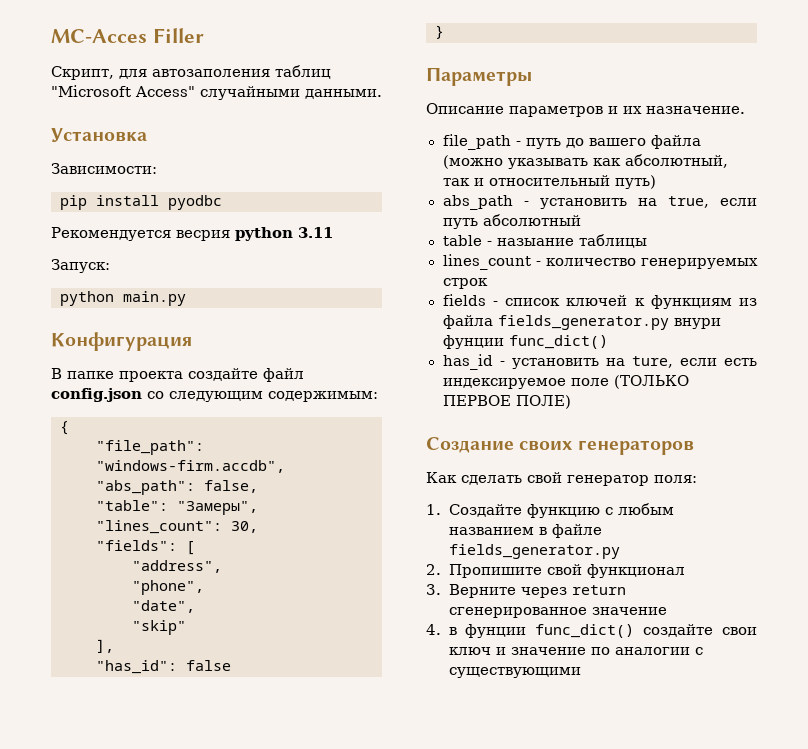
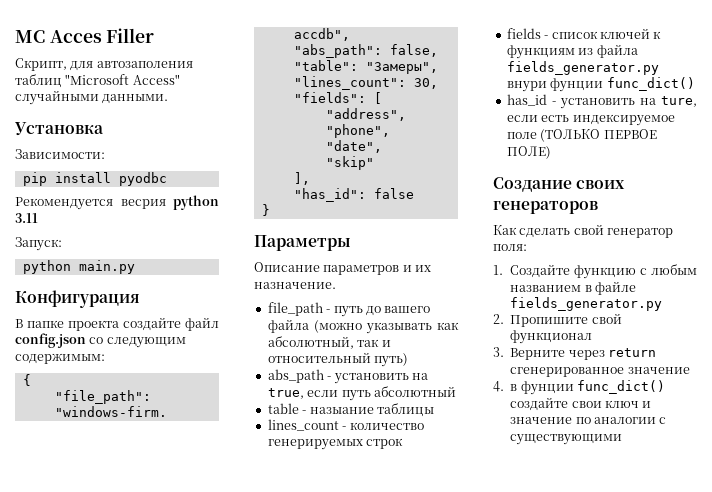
[51,29,147,43] MC-Acces -> [15,30,102,43] MC Acces

